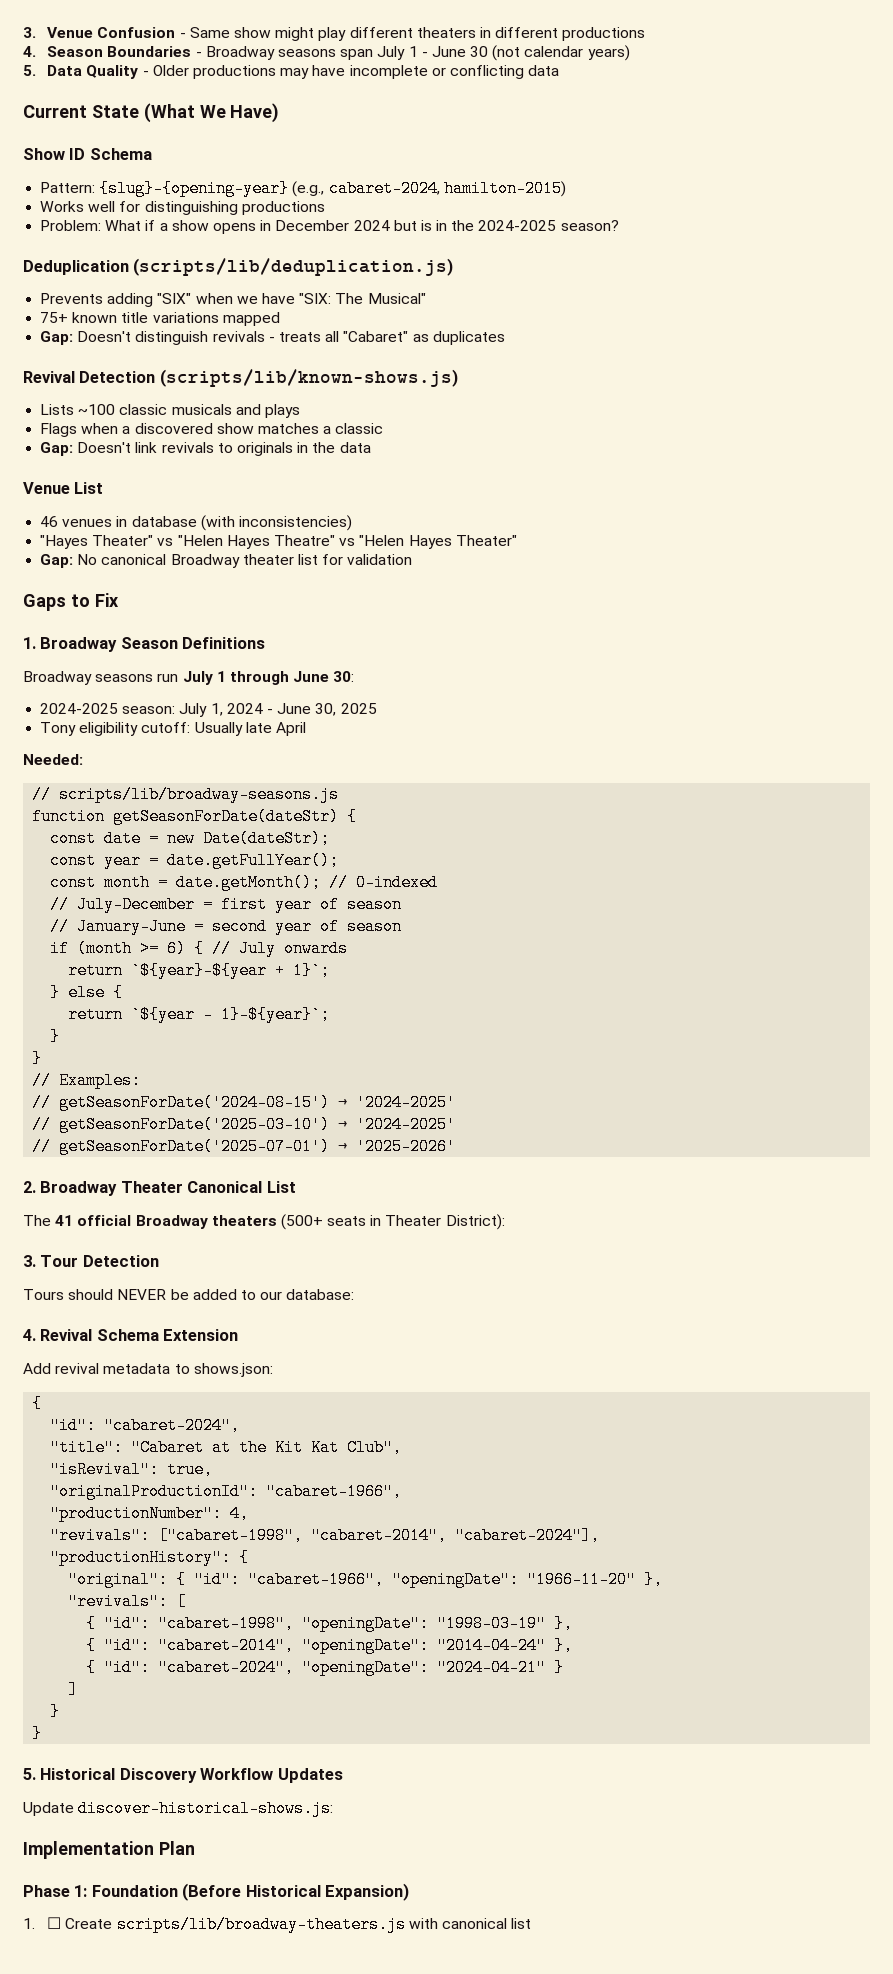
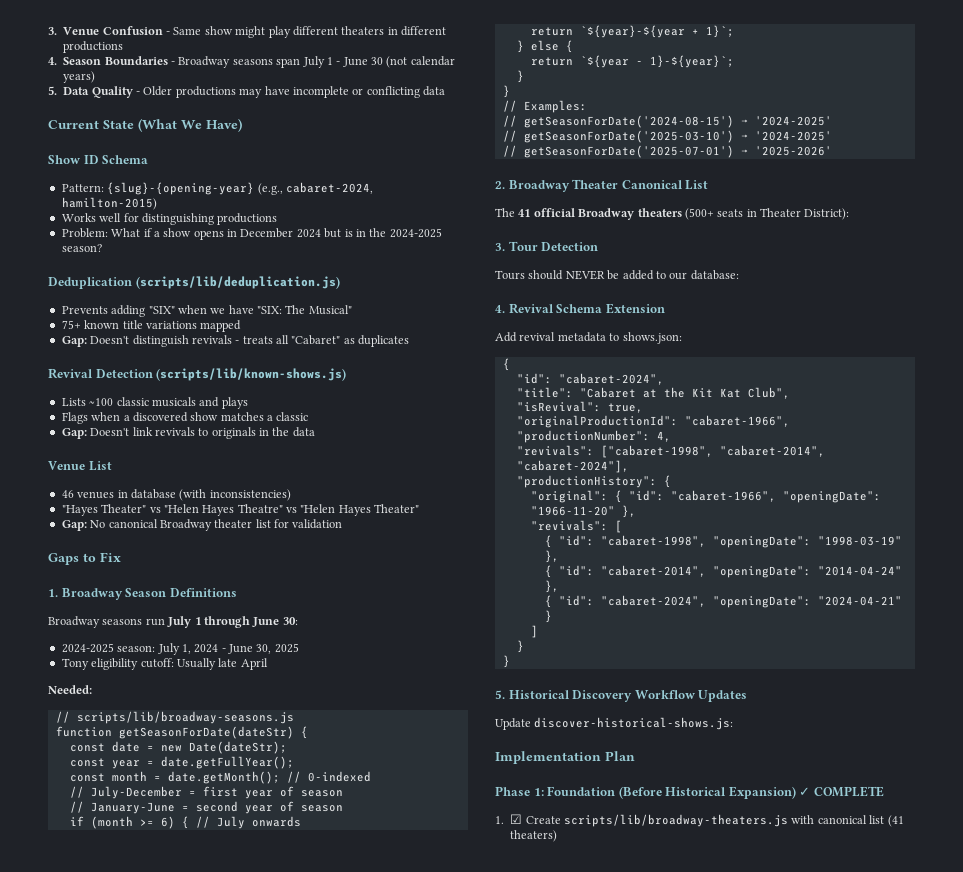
[23,1917,62,1929] // 1. ☐ -> [799,786,884,797] [495,814,523,824] ✓ COMPLETE // 1. ☑
(532, 1923) none -> [887,815,904,827] [510,830,558,842] (41 theaters)

